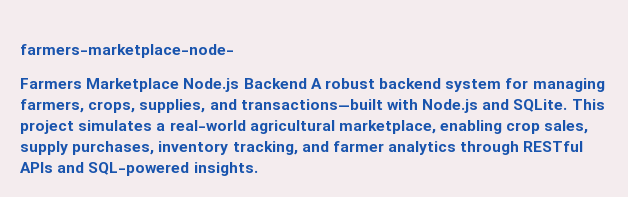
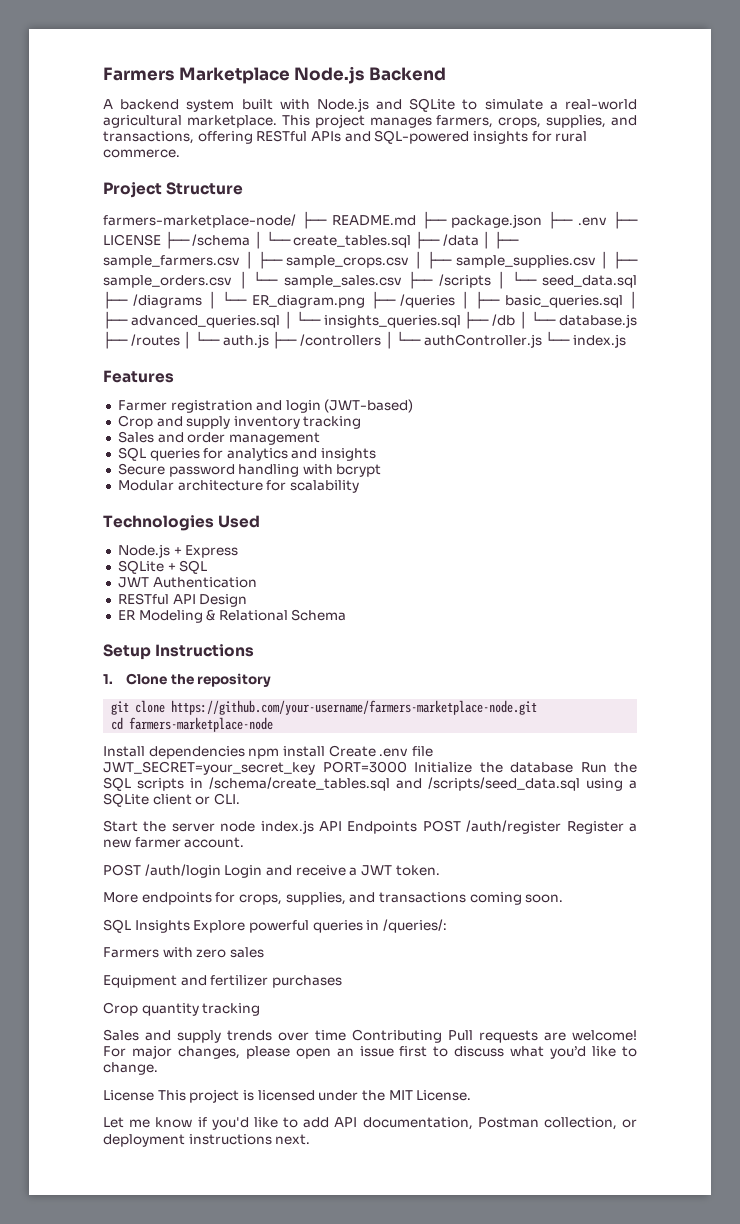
[20,44,234,58] farmers-marketplace-node- // -> (103, 74) none
[310,78,605,92] [20,99,605,113] [20,120,589,134] [20,141,584,155] [20,162,258,176] A robust backend system for managing farmers, crops, supplies, and transactions—built with Node.js and SQLite. This project simulates a real-world agricultural marketplace, enabling crop sales, supply purchases, inventory tracking, and farmer analytics through RESTful APIs and SQL-powered insights. -> [103,98,637,112] [103,114,637,128] [103,130,588,144] [103,149,180,158] [103,182,244,198] [103,211,638,229] [103,231,519,249] [103,251,638,269] [103,271,637,289] [103,291,637,309] [103,311,637,329] [103,331,627,349] [103,370,174,383] [117,399,414,413] [117,415,362,429] [117,431,320,445] [117,447,377,461] [117,463,382,477] [117,480,359,493] [103,515,261,531] [117,544,239,558] [117,560,208,574] [117,577,257,588] [117,593,248,607] [117,609,347,623] [103,644,255,660] [103,673,272,687] [111,700,538,715] [111,717,274,732] [103,745,433,759] [103,761,637,775] [103,777,637,791] [103,793,240,807] [103,820,637,834] [103,837,245,848] [103,864,440,878] [103,892,564,905] [103,919,447,933] [103,947,264,958] [103,975,342,988] [103,1002,261,1016] [103,1029,637,1043] [103,1045,637,1059] [103,1062,158,1075] [103,1089,472,1103] [103,1117,637,1130] [103,1134,311,1147] // A backend system built with Node.js and SQLite to simulate a real-world agricultural marketplace. This project manages farmers, crops, supplies, and transactions, offering RESTful APIs and SQL-powered insights for rural commerce. // Project Structure // farmers-marketplace-node/ ├── README.md ├── package.json ├── .env ├── LICENSE ├── /schema │ └── create_tables.sql ├── /data │ ├── sample_farmers.csv │ ├── sample_crops.csv │ ├── sample_supplies.csv │ ├── sample_orders.csv │ └── sample_sales.csv ├── /scripts │ └── seed_data.sql ├── /diagrams │ └── ER_diagram.png ├── /queries │ ├── basic_queries.sql │ ├── advanced_queries.sql │ └── insights_queries.sql ├── /db │ └── database.js ├── /routes │ └── auth.js ├── /controllers │ └── authController.js └── index.js // Features // Farmer registration and login (JWT-based) // Crop and supply inventory tracking // Sales and order management // SQL queries for analytics and insights // Secure password handling with bcrypt // Modular architecture for scalability // Technologies Used // Node.js + Express // SQLite + SQL // JWT Authentication // RESTful API Design // ER Modeling & Relational Schema // Setup Instructions // 1. Clone the repository // git clone https://github.com/your-username/farmers-marketplace-node.git // cd farmers-marketplace-node // Install dependencies npm install Create .env file JWT_SECRET=your_secret_key PORT=3000 Initialize the database Run the SQL scripts in /schema/create_tables.sql and /scripts/seed_data.sql using a SQLite client or CLI. // Start the server node index.js API Endpoints POST /auth/register Register a new farmer account. // POST /auth/login Login and receive a JWT token. // More endpoints for crops, supplies, and transactions coming soon. // SQL Insights Explore powerful queries in /queries/: // Farmers with zero sales // Equipment and fertilizer purchases // Crop quantity tracking // Sales and supply trends over time Contributing Pull requests are welcome! For major changes, please open an issue first to discuss what you’d like to change. // License This project is licensed under the MIT License. // Let me know if you'd like to add API documentation, Postman collection, or deployment instructions next.

